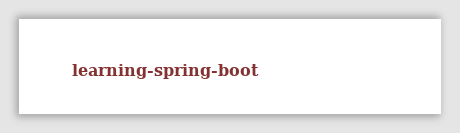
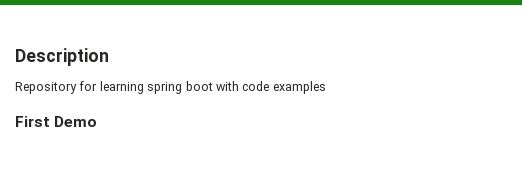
[72,64,259,79] learning-spring-boot -> [15,48,109,66] [15,81,326,94] [15,116,98,127] Description // Repository for learning spring boot with code examples // First Demo

